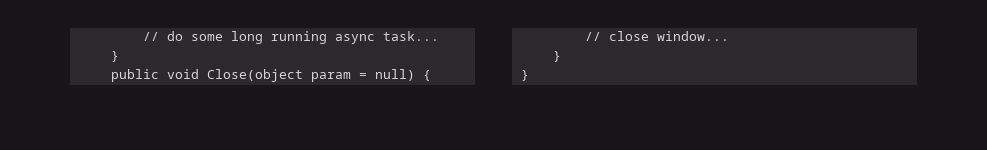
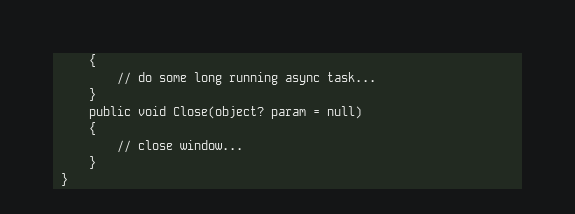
(142, 36) none -> [88,54,96,67] { //
[206,69,303,82] Close(object -> [172,106,264,119] Close(object?
(415, 75) none -> (362, 112) //

